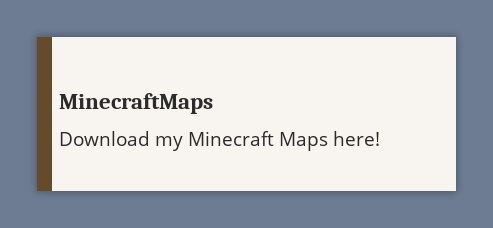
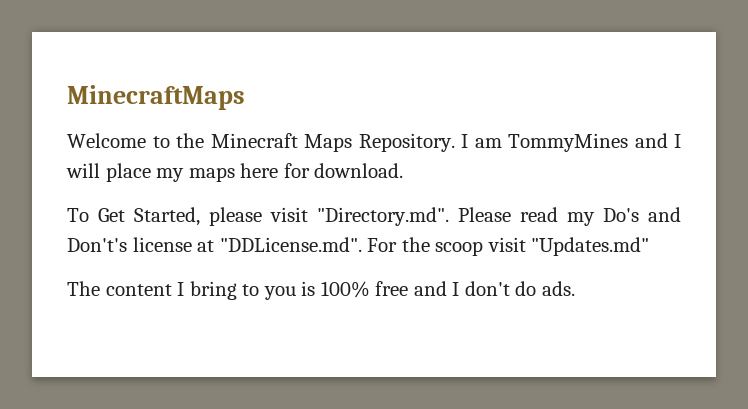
[59,131,380,151] Download my Minecraft Maps here! -> [67,133,681,152] [66,163,404,182] [67,207,681,226] [67,237,650,256] [67,281,575,300] Welcome to the Minecraft Maps Repository. I am TommyMines and I will place my maps here for download. // To Get Started, please visit "Directory.md". Please read my Do's and Don't's license at "DDLicense.md". For the scoop visit "Updates.md" // The content I bring to you is 100% free and I don't do ads.

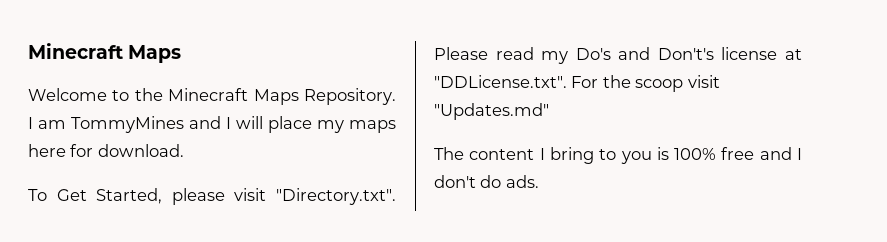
[67,85,245,110] MinecraftMaps -> [28,43,182,63] Minecraft Maps
[317,207,449,226] "Directory.md". -> [276,188,396,205] "Directory.txt".
[219,237,362,252] "DDLicense.md". -> [434,75,567,88] "DDLicense.txt".

